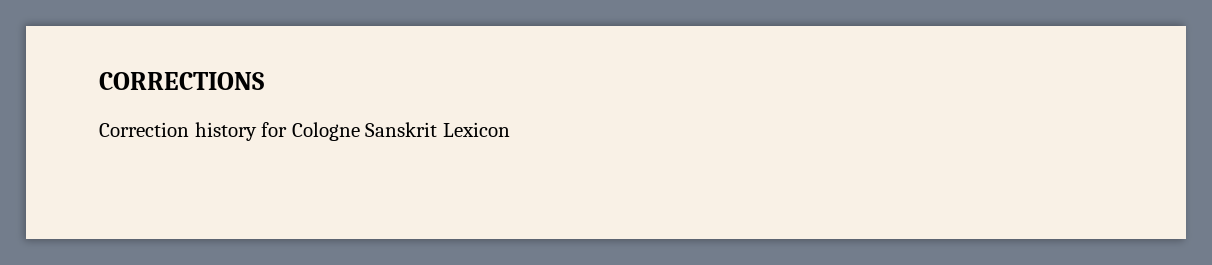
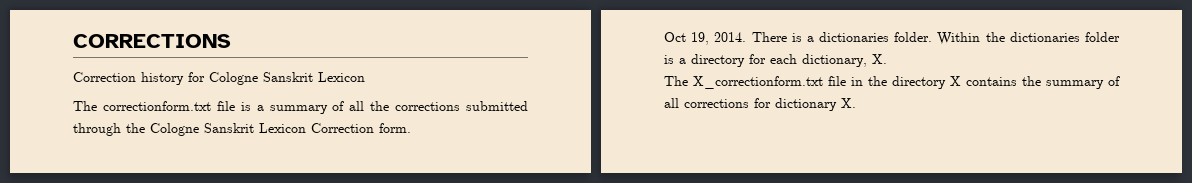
(510, 129) none -> [73,101,528,114] [73,123,411,136] [664,32,1120,45] [664,54,887,67] [664,76,1120,89] [664,98,856,111] // The correctionform.txt file is a summary of all the corrections submitted through the Cologne Sanskrit Lexicon Correction form. // Oct 19, 2014. There is a dictionaries folder. Within the dictionaries folder is a directory for each dictionary, X. // The X_correctionform.txt file in the directory X contains the summary of all corrections for dictionary X.

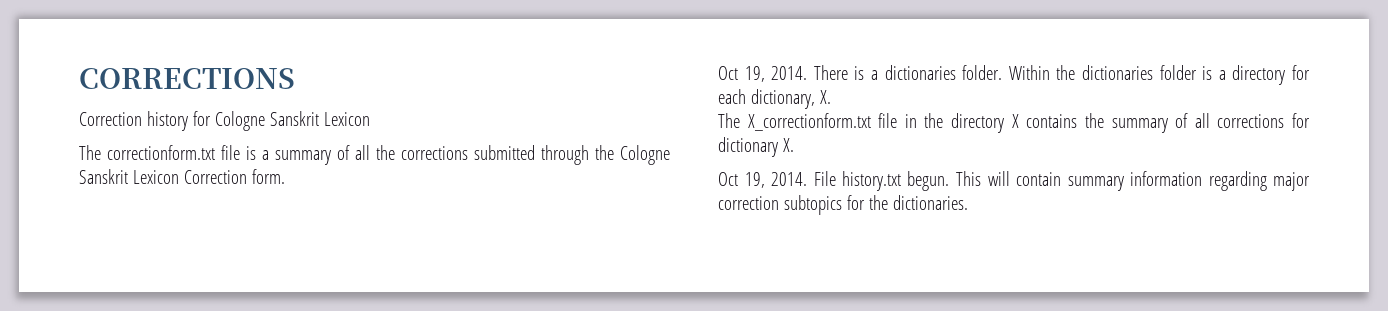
(856, 103) none -> [718,171,1310,191] [718,195,968,215] // Oct 19, 2014. File history.txt begun. This will contain summary information regarding major correction subtopics for the dictionaries.

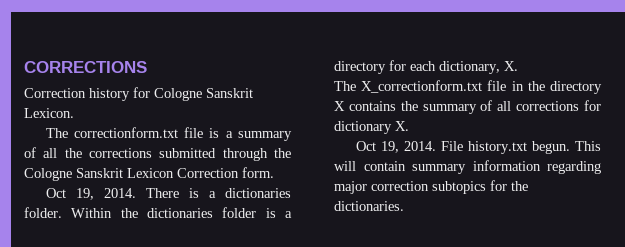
[323,112,370,126] Lexicon -> [24,108,74,118] Lexicon.

